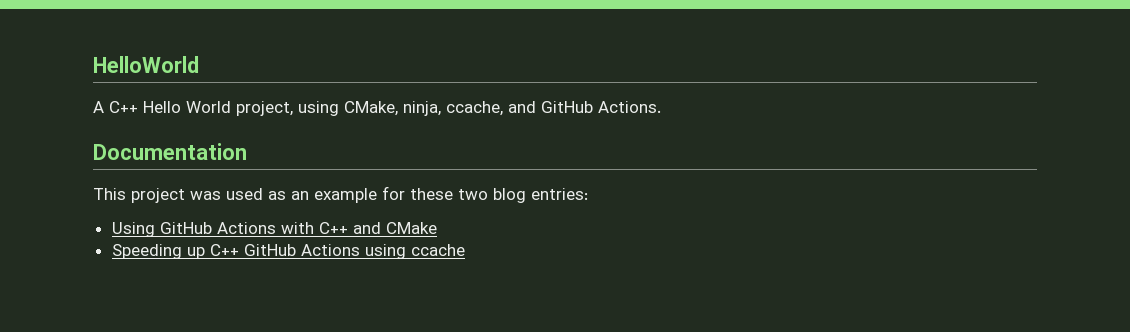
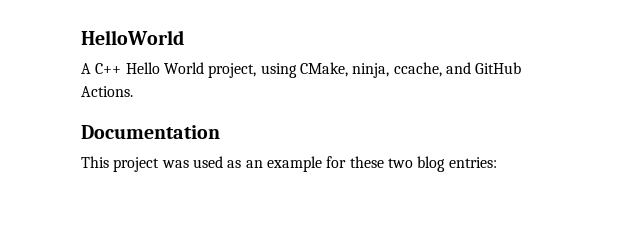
[111,222,437,237] [111,244,465,259] // Using GitHub Actions with C++ and CMake // Speeding up C++ GitHub Actions using ccache -> (497, 162) none

